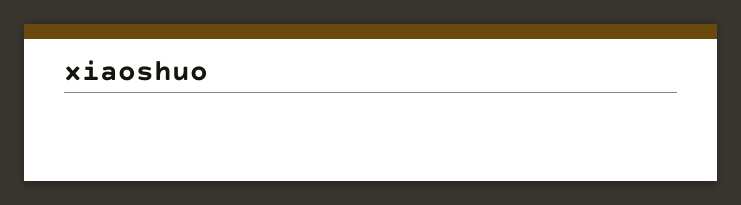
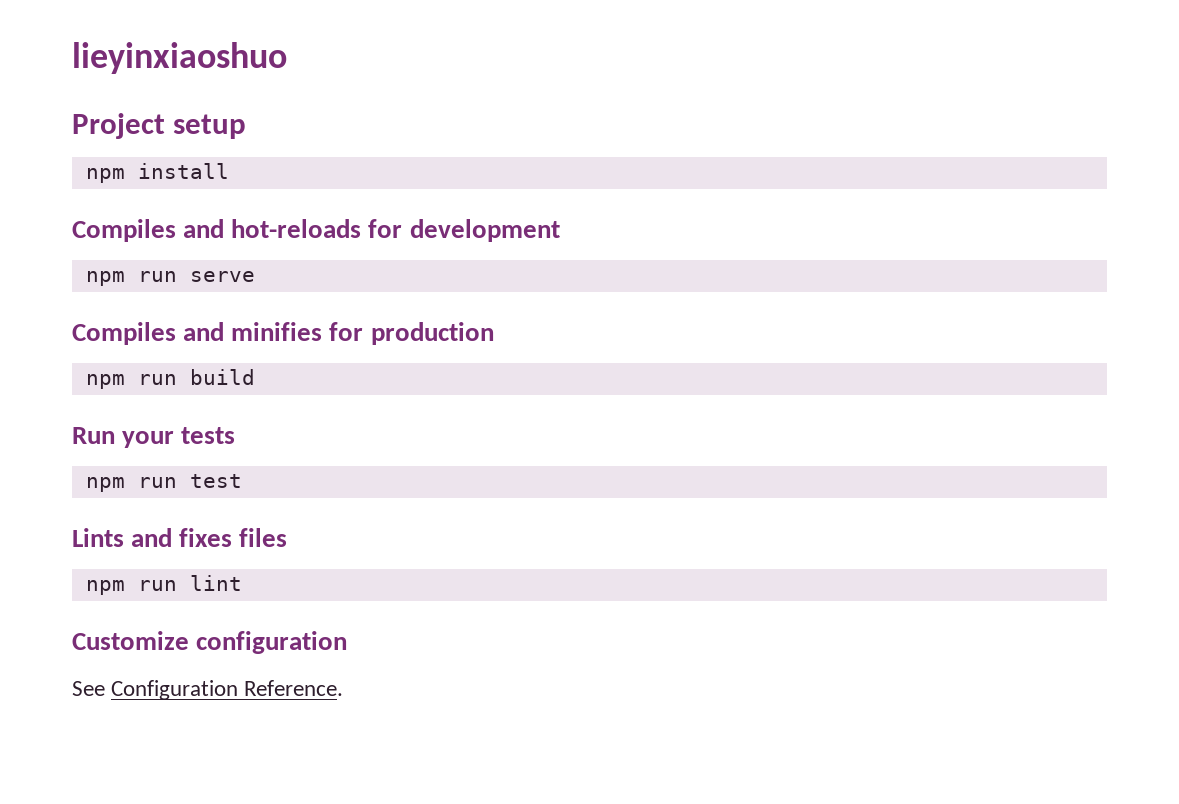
[64,60,208,81] xiaoshuo -> [72,42,287,74] [72,113,247,139] [85,163,229,183] [72,219,560,242] [85,271,255,286] [72,322,494,345] [85,369,255,389] [72,427,236,448] [85,474,242,492] [72,528,288,547] [85,575,242,595] [72,631,348,654] [72,680,344,700] lieyinxiaoshuo // Project setup // npm install // Compiles and hot-reloads for development // npm run serve // Compiles and minifies for production // npm run build // Run your tests // npm run test // Lints and fixes files // npm run lint // Customize configuration // See Configuration Reference.

